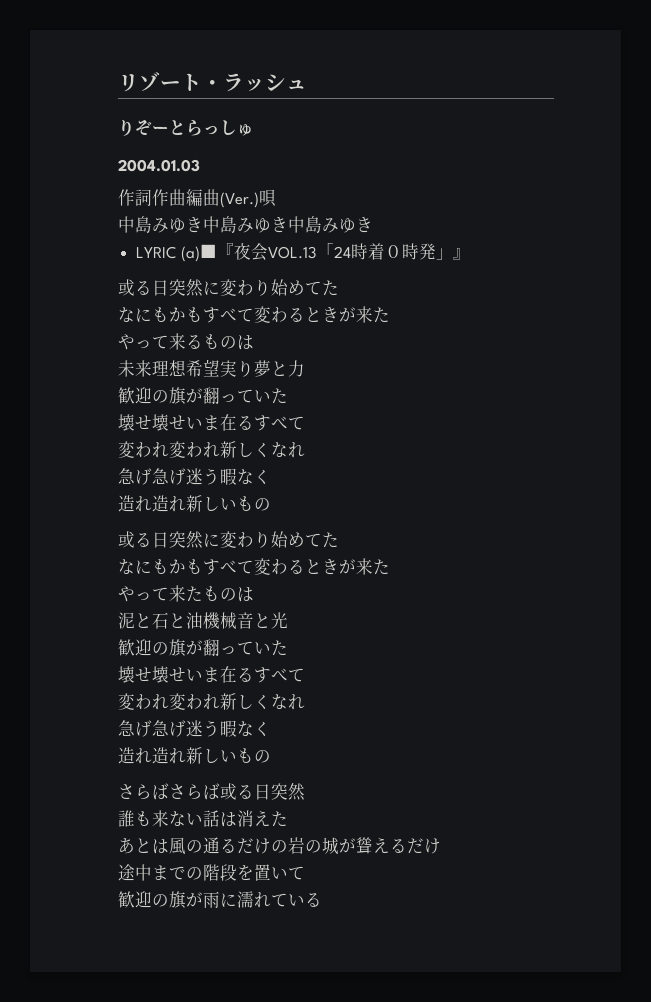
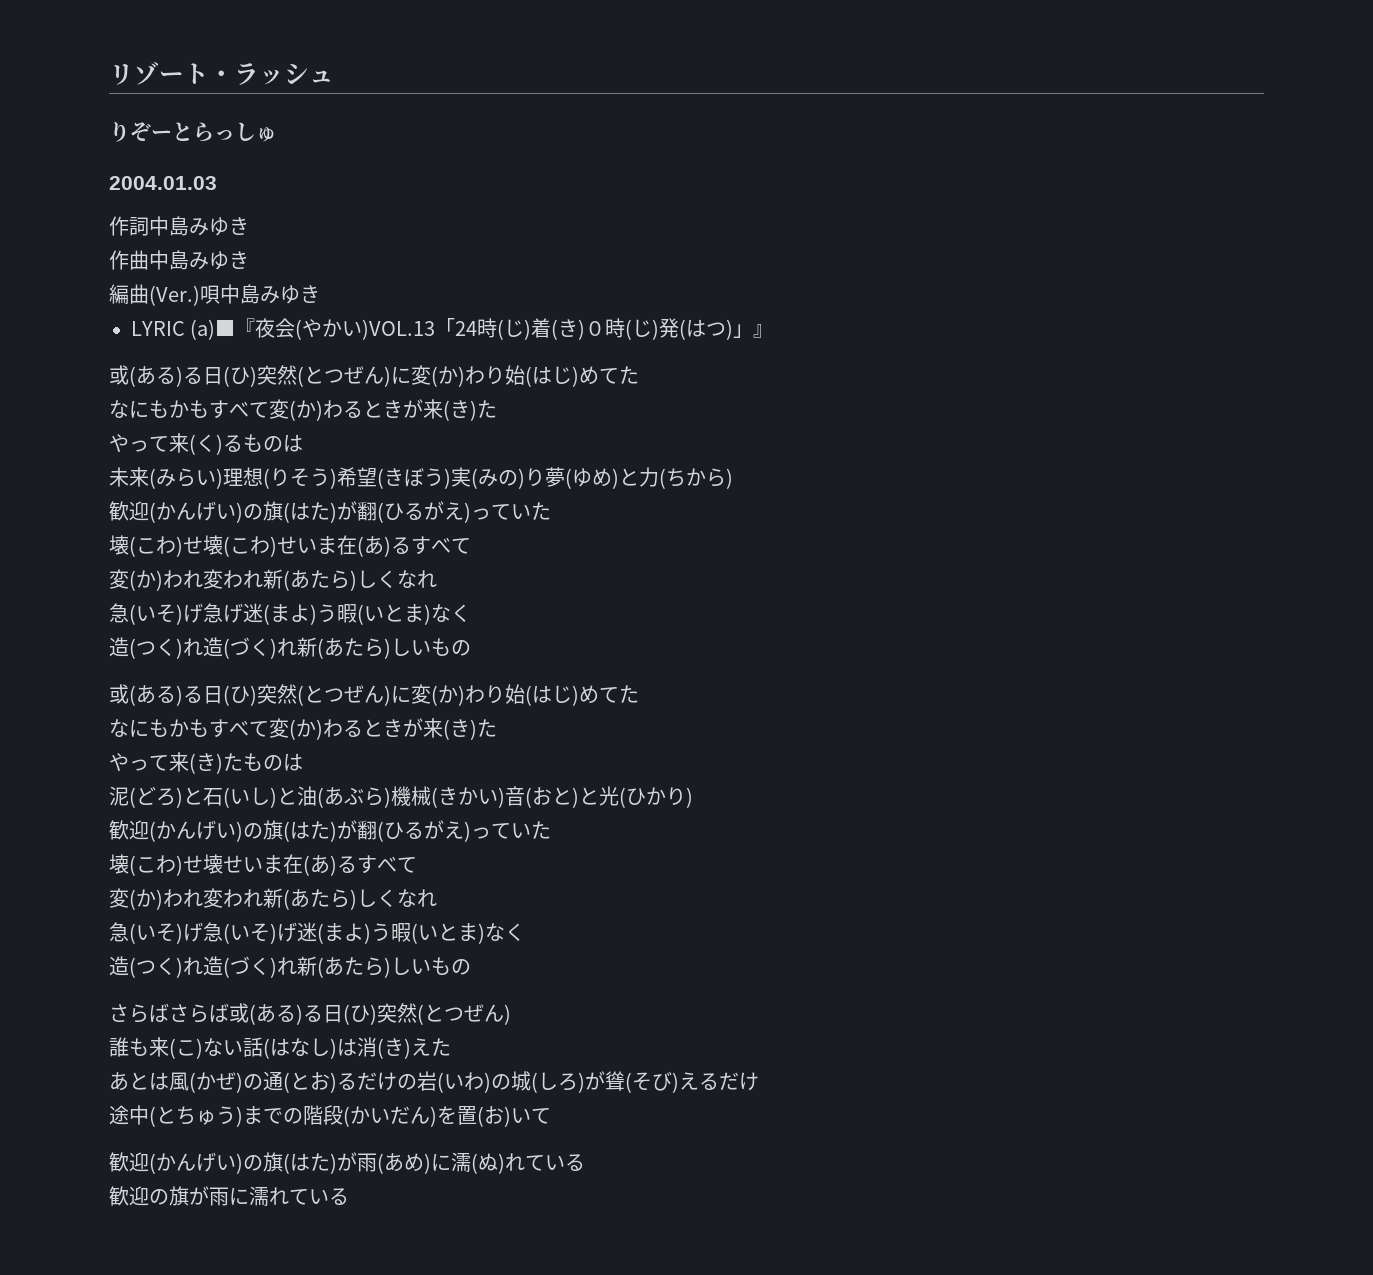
[152,189,276,208] [118,216,288,233] 作曲編曲(Ver.)唄 // 中島みゆき中島みゆき -> [149,216,249,236] [109,250,249,270] [109,284,220,306] 中島みゆき // 作曲中島みゆき // 編曲(Ver.)唄
[267,243,470,260] [118,279,339,297] [118,306,390,323] [118,333,186,350] VOL.13「24時着０時発」』 // 或る日突然に変わり始めてた // なにもかもすべて変わるときが来た // やって来 -> [295,318,774,340] [109,365,639,387] [109,399,497,421] [109,433,223,455] (やかい)VOL.13「24時(じ)着(き)０時(じ)発(はつ)」』 // 或(ある)る日(ひ)突然(とつぜん)に変(か)わり始(はじ)めてた // なにもかもすべて変(か)わるときが来(き)た // やって来(く)
[152,359,305,377] [118,387,288,405] [118,414,305,431] [118,441,305,458] [118,468,271,485] [118,495,271,512] [118,531,339,549] [118,558,390,575] [118,585,186,602] 理想希望実り夢と力 // 歓迎の旗が翻っていた // 壊せ壊せいま在るすべて // 変われ変われ新しくなれ // 急げ急げ迷う暇なく // 造れ造れ新しいもの // 或る日突然に変わり始めてた // なにもかもすべて変わるときが来た // やって来 -> [149,467,733,489] [109,501,551,523] [109,535,471,557] [109,569,437,591] [109,603,471,625] [109,637,471,659] [109,684,639,706] [109,718,497,740] [109,752,223,774] (みらい)理想(りそう)希望(きぼう)実(みの)り夢(ゆめ)と力(ちから) // 歓迎(かんげい)の旗(はた)が翻(ひるがえ)っていた // 壊(こわ)せ壊(こわ)せいま在(あ)るすべて // 変(か)われ変われ新(あたら)しくなれ // 急(いそ)げ急げ迷(まよ)う暇(いとま)なく // 造(つく)れ造(づく)れ新(あたら)しいもの // 或(ある)る日(ひ)突然(とつぜん)に変(か)わり始(はじ)めてた // なにもかもすべて変(か)わるときが来(き)た // やって来(き)
[135,612,288,630] [118,639,288,657] [118,666,305,683] [118,693,305,710] [118,720,271,737] [118,747,203,764] と石と油機械音と光 // 歓迎の旗が翻っていた // 壊せ壊せいま在るすべて // 変われ変われ新しくなれ // 急げ急げ迷う暇なく // 造れ造れ新 -> [129,786,693,808] [109,820,551,842] [109,854,417,876] [109,888,437,910] [109,922,525,944] [109,956,391,978] (どろ)と石(いし)と油(あぶら)機械(きかい)音(おと)と光(ひかり) // 歓迎(かんげい)の旗(はた)が翻(ひるがえ)っていた // 壊(こわ)せ壊せいま在(あ)るすべて // 変(か)われ変われ新(あたら)しくなれ // 急(いそ)げ急(いそ)げ迷(まよ)う暇(いとま)なく // 造(つく)れ造(づく)れ新(あたら)
[237,783,305,801] [118,810,288,827] [118,837,441,855] [118,864,305,881] る日突然 // 誰も来ない話は消えた // あとは風の通るだけの岩の城が聳えるだけ // 途中までの階段を置いて -> [249,1003,511,1025] [109,1037,451,1059] [109,1071,759,1093] [109,1105,551,1127] [109,1152,585,1174] (ある)る日(ひ)突然(とつぜん) // 誰も来(こ)ない話(はなし)は消(き)えた // あとは風(かぜ)の通(とお)るだけの岩(いわ)の城(しろ)が聳(そび)えるだけ // 途中(とちゅう)までの階段(かいだん)を置(お)いて // 歓迎(かんげい)の旗(はた)が雨(あめ)に濡(ぬ)れている

